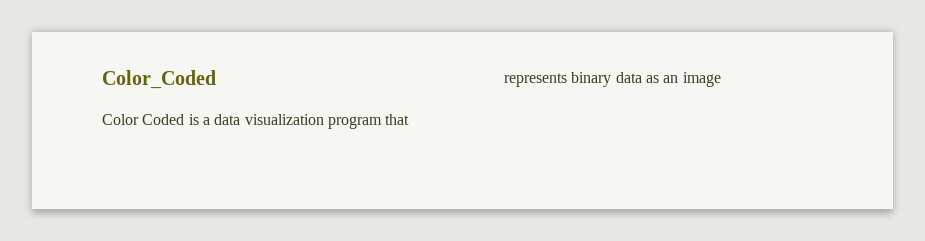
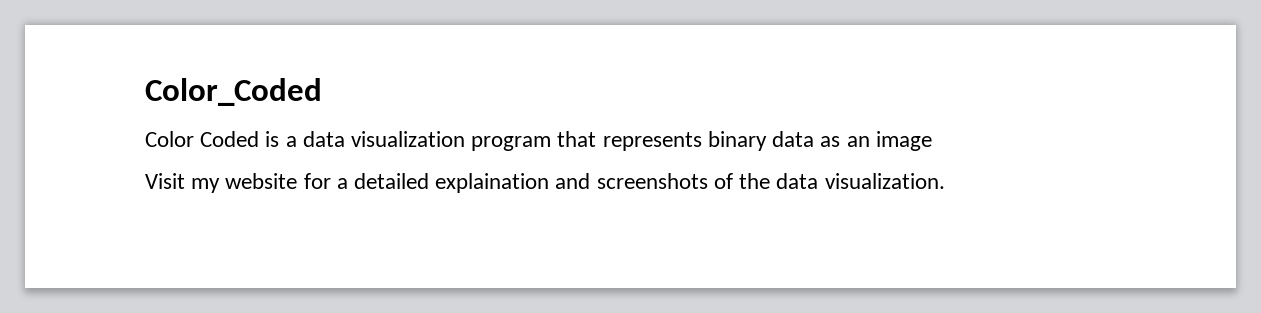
(721, 79) none -> [145,173,945,193] // Visit my website for a detailed explaination and screenshots of the data visualization.

